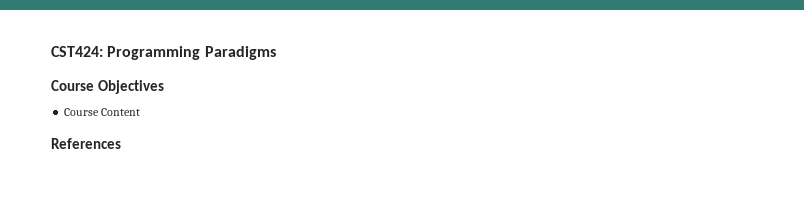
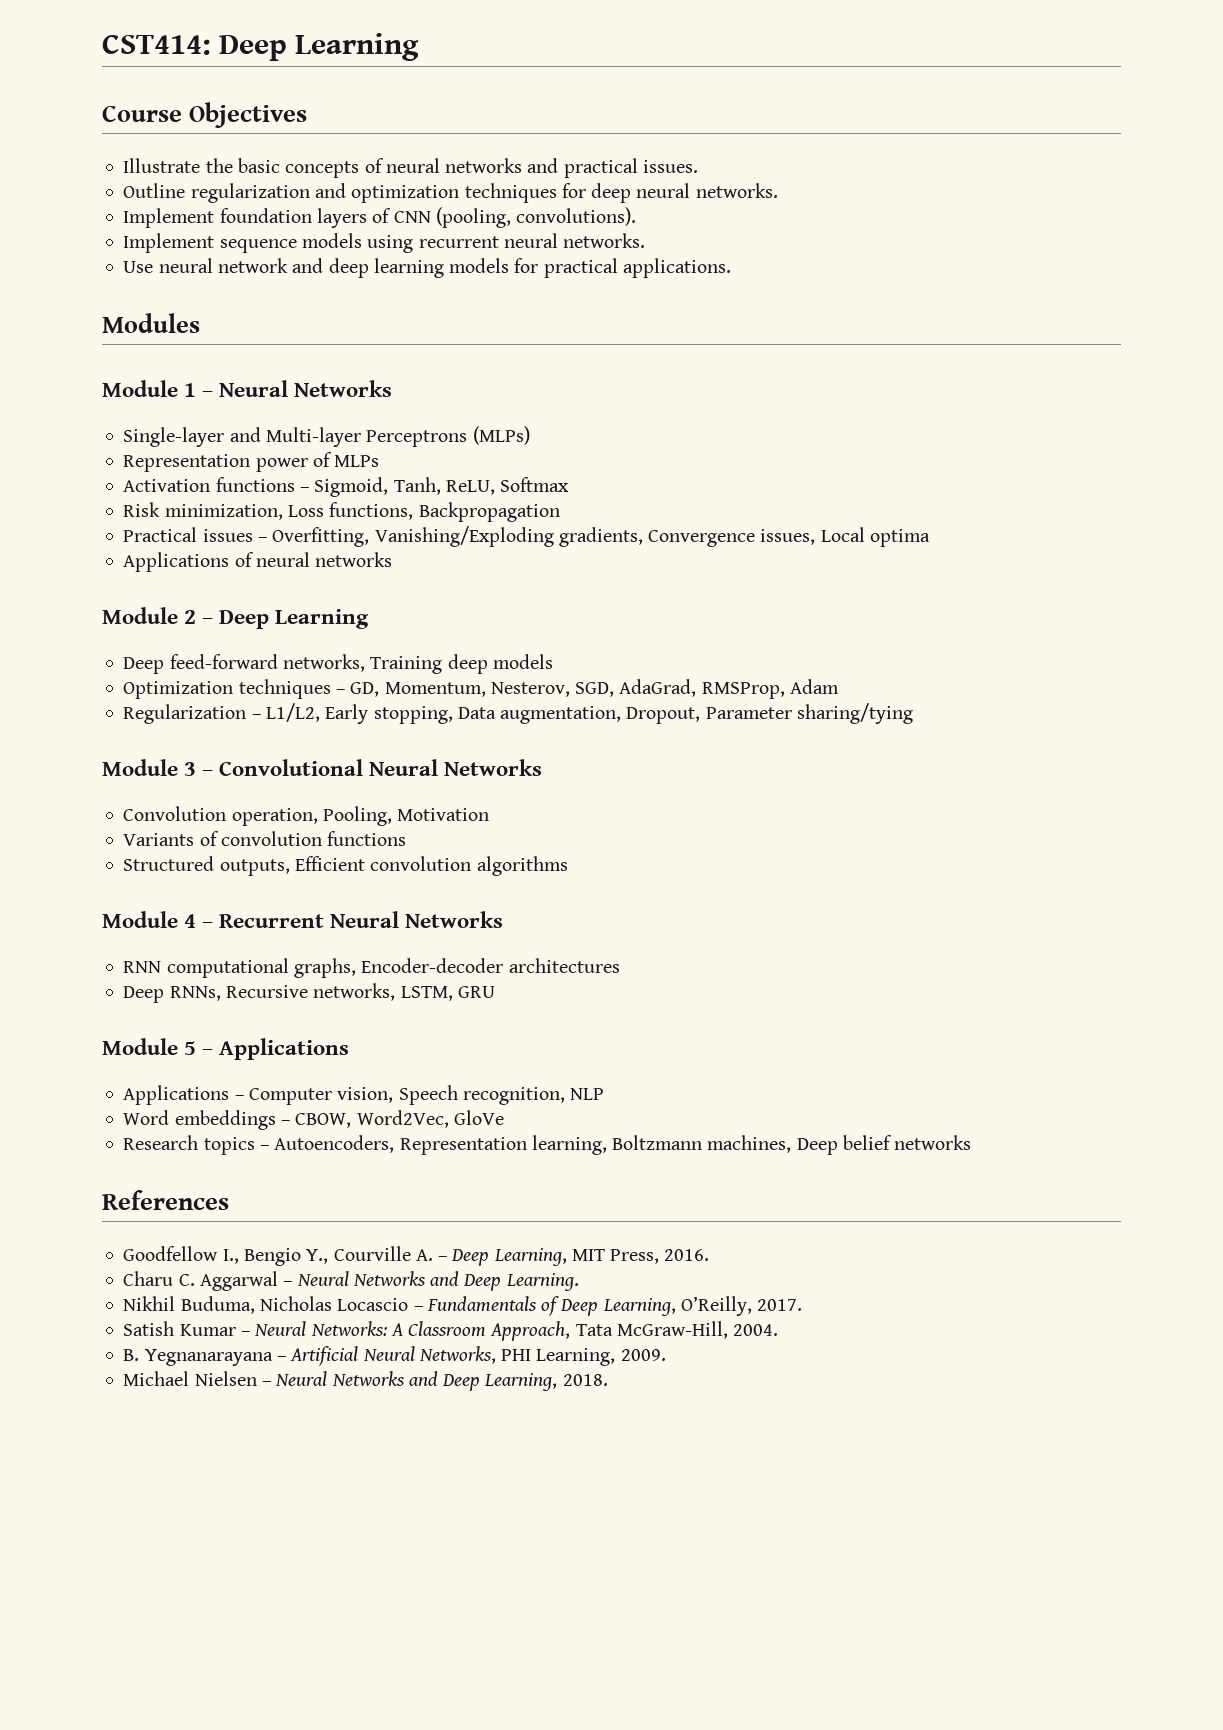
[51,46,276,60] CST424: Programming Paradigms -> [102,33,420,61] CST414: Deep Learning
[64,108,141,116] [51,138,121,149] Course Content // References -> [123,158,698,178] [123,183,778,203] [123,207,637,228] [123,233,646,253] [123,258,731,278] [102,313,200,333] [102,380,393,397] [123,426,530,447] [123,452,380,472] [123,477,570,497] [123,502,560,522] [123,526,930,547] [123,552,393,572] [102,607,370,629] [123,654,553,674] [123,679,839,699] [123,703,913,724] [102,759,543,776] [123,806,490,826] [123,831,407,846] [123,856,568,876] [102,911,504,928] [123,958,620,978] [123,983,495,1003] [102,1038,350,1060] [123,1085,605,1105] [123,1110,504,1130] [123,1135,972,1155] [102,1190,229,1210] [123,1246,710,1266] [123,1271,579,1291] [123,1296,803,1316] [123,1321,779,1341] [123,1346,666,1366] [123,1371,608,1391] Illustrate the basic concepts of neural networks and practical issues. // Outline regularization and optimization techniques for deep neural networks. // Implement foundation layers of CNN (pooling, convolutions). // Implement sequence models using recurrent neural networks. // Use neural network and deep learning models for practical applications. // Modules // Module 1 – Neural Networks // Single-layer and Multi-layer Perceptrons (MLPs) // Representation power of MLPs // Activation functions – Sigmoid, Tanh, ReLU, Softmax // Risk minimization, Loss functions, Backpropagation // Practical issues – Overfitting, Vanishing/Exploding gradients, Convergence issues, Local optima // Applications of neural networks // Module 2 – Deep Learning // Deep feed-forward networks, Training deep models // Optimization techniques – GD, Momentum, Nesterov, SGD, AdaGrad, RMSProp, Adam // Regularization – L1/L2, Early stopping, Data augmentation, Dropout, Parameter sharing/tying // Module 3 – Convolutional Neural Networks // Convolution operation, Pooling, Motivation // Variants of convolution functions // Structured outputs, Efficient convolution algorithms // Module 4 – Recurrent Neural Networks // RNN computational graphs, Encoder-decoder architectures // Deep RNNs, Recursive networks, LSTM, GRU // Module 5 – Applications // Applications – Computer vision, Speech recognition, NLP // Word embeddings – CBOW, Word2Vec, GloVe // Research topics – Autoencoders, Representation learning, Boltzmann machines, Deep belief networks // References // Goodfellow I., Bengio Y., Courville A. – Deep Learning, MIT Press, 2016. // Charu C. Aggarwal – Neural Networks and Deep Learning. // Nikhil Buduma, Nicholas Locascio – Fundamentals of Deep Learning, O’Reilly, 2017. // Satish Kumar – Neural Networks: A Classroom Approach, Tata McGraw-Hill, 2004. // B. Yegnanarayana – Artificial Neural Networks, PHI Learning, 2009. // Michael Nielsen – Neural Networks and Deep Learning, 2018.

